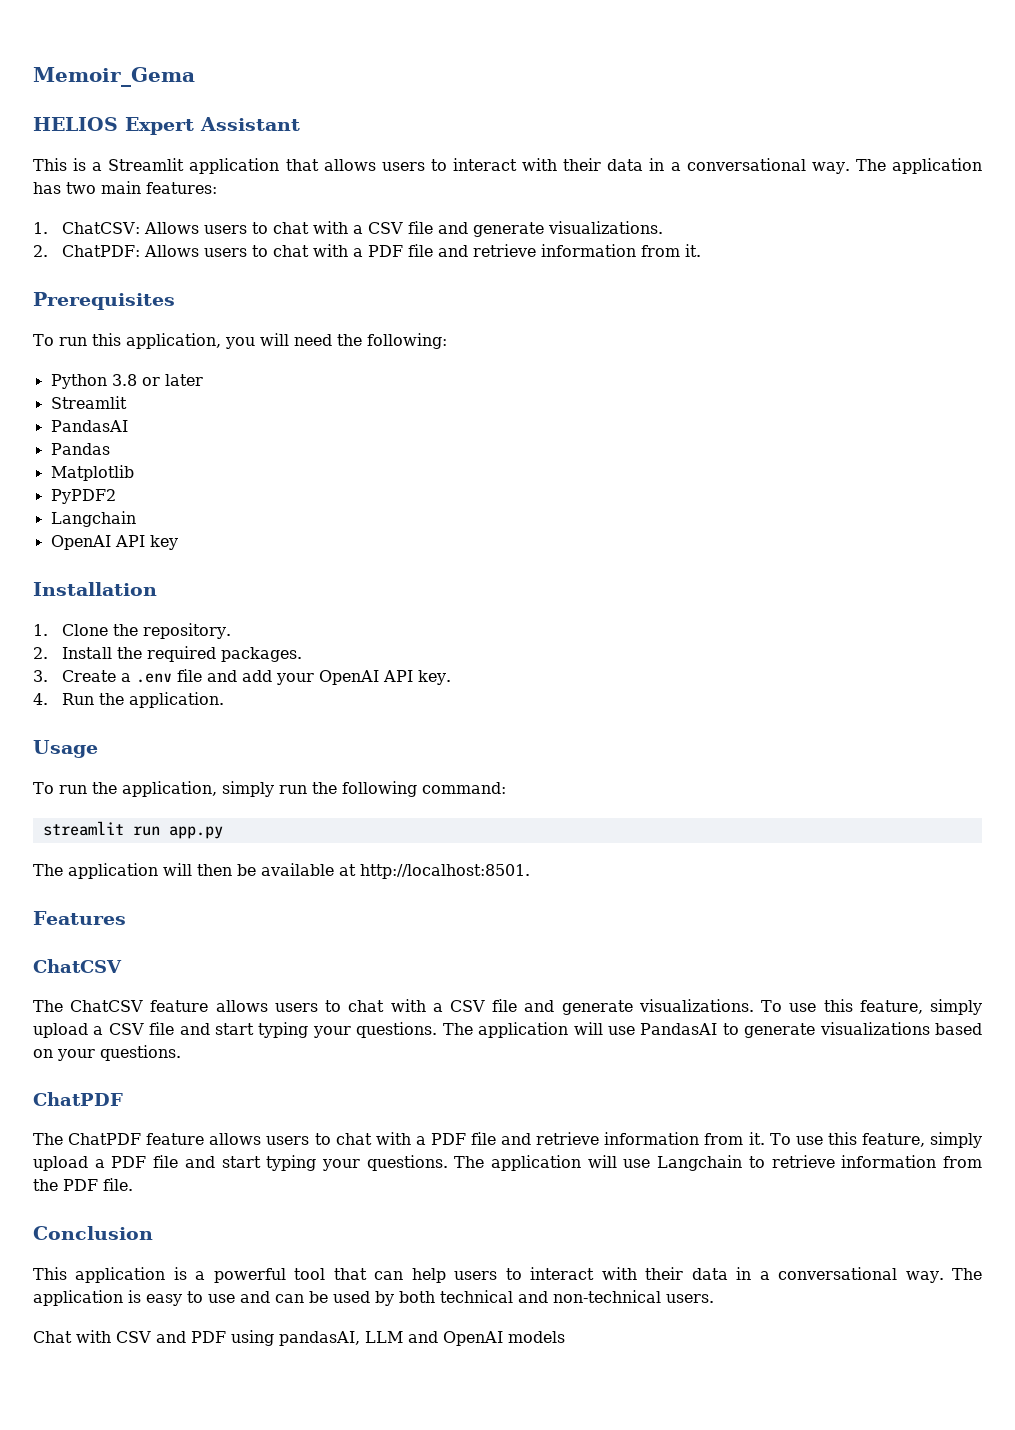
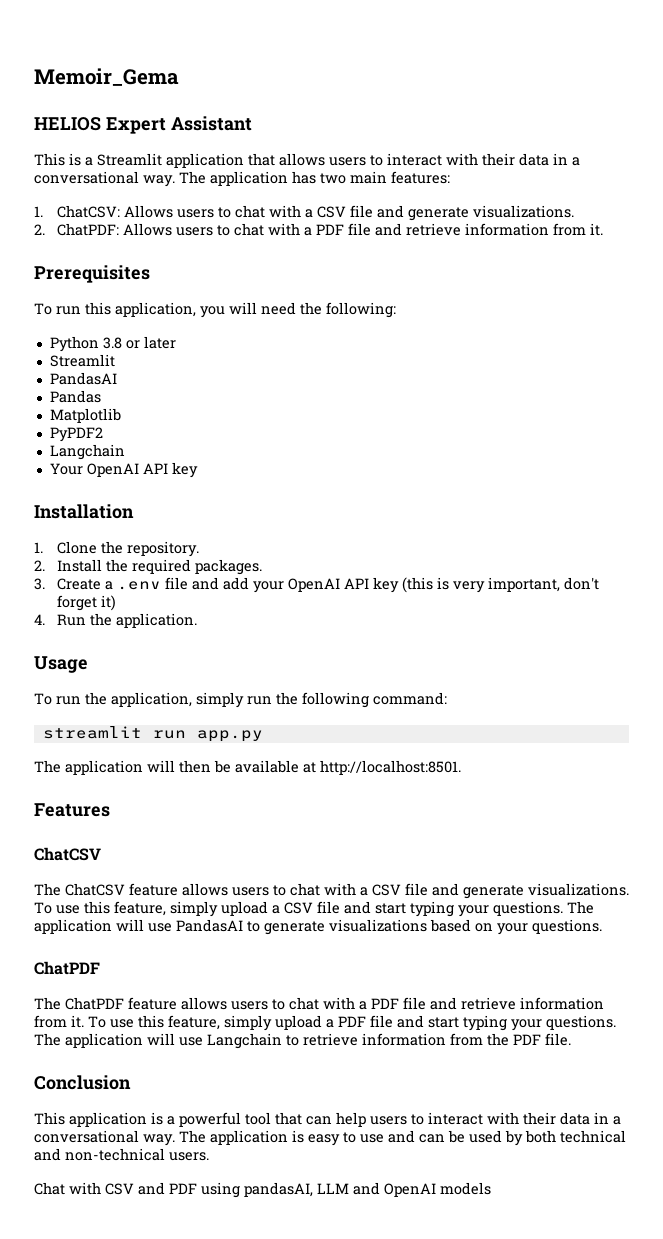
(136, 519) none -> [49,463,83,475] Your
[418,670,452,685] key. -> [373,577,600,593] [57,595,117,611] key (this is very important, don't forget it)

